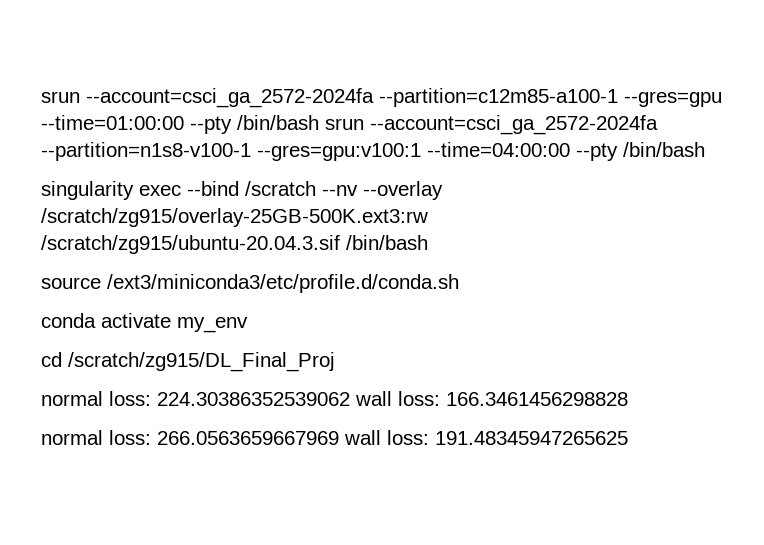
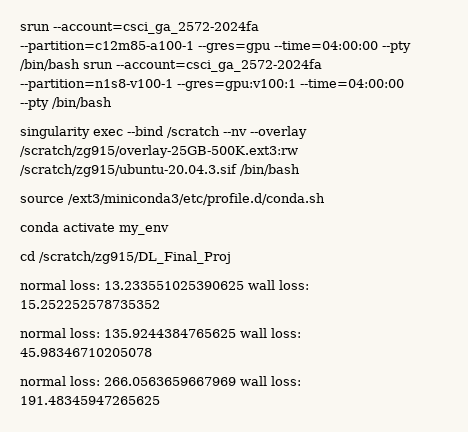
[41,115,184,130] --time=01:00:00 -> [274,41,378,50] --time=04:00:00
[157,391,628,406] 224.30386352539062 wall loss: 166.3461456298828 -> [104,280,309,290] [20,300,160,309] [20,328,301,338] [20,348,152,357] 13.233551025390625 wall loss: 15.252252578735352 // normal loss: 135.9244384765625 wall loss: 45.98346710205078

